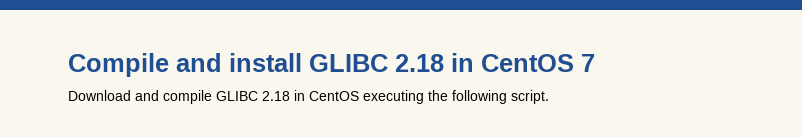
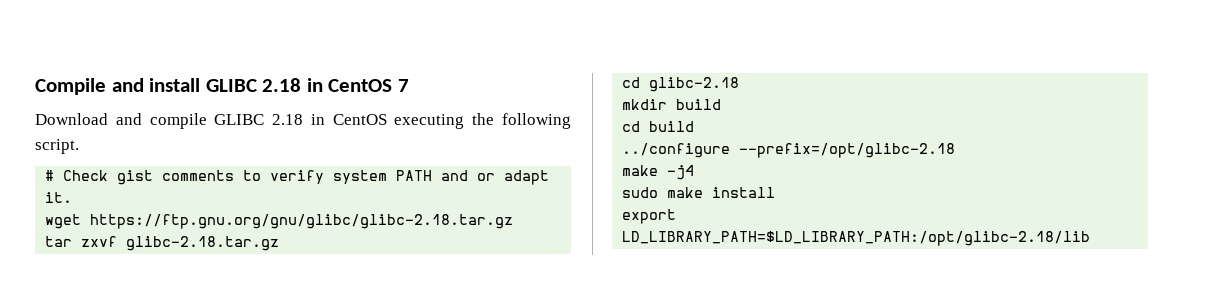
(549, 97) none -> [45,170,550,185] [45,192,73,203] [45,214,514,229] [45,236,280,251] [622,77,740,92] [622,99,722,110] [622,121,695,132] [622,143,956,158] [622,165,695,180] [622,187,776,198] [622,209,677,224] [622,231,1091,246] // # Check gist comments to verify system PATH and or adapt it. // wget https://ftp.gnu.org/gnu/glibc/glibc-2.18.tar.gz // tar zxvf glibc-2.18.tar.gz // cd glibc-2.18 // mkdir build // cd build // ../configure --prefix=/opt/glibc-2.18 // make -j4 // sudo make install // export LD_LIBRARY_PATH=$LD_LIBRARY_PATH:/opt/glibc-2.18/lib

